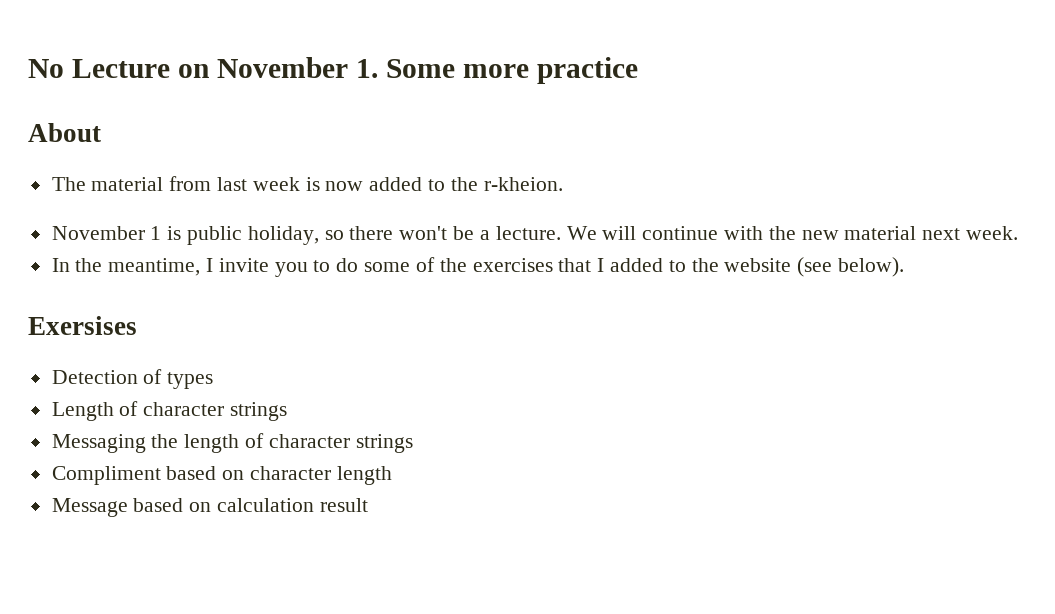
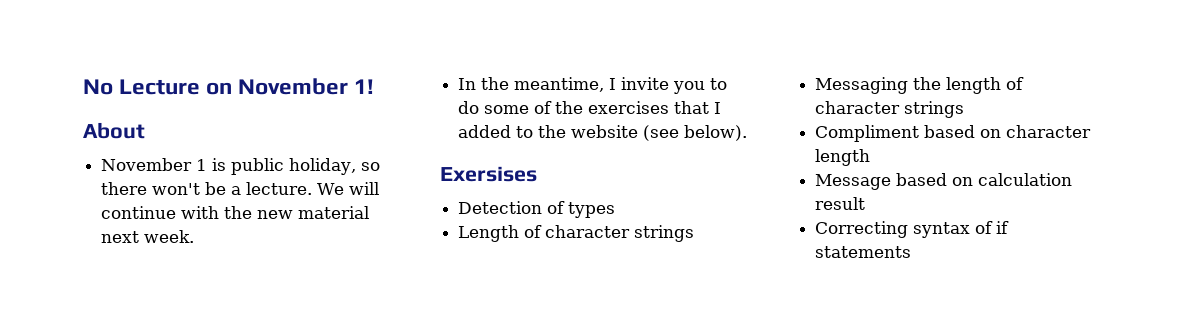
[355,57,638,84] [28,123,101,142] [51,176,563,191] 1. Some more practice // About // The material from last week is now added to the r-kheion. -> [354,79,375,94] [83,122,145,139] 1! // About
(368, 505) none -> [815,221,1010,238] [815,246,912,258] // Correcting syntax of if statements

